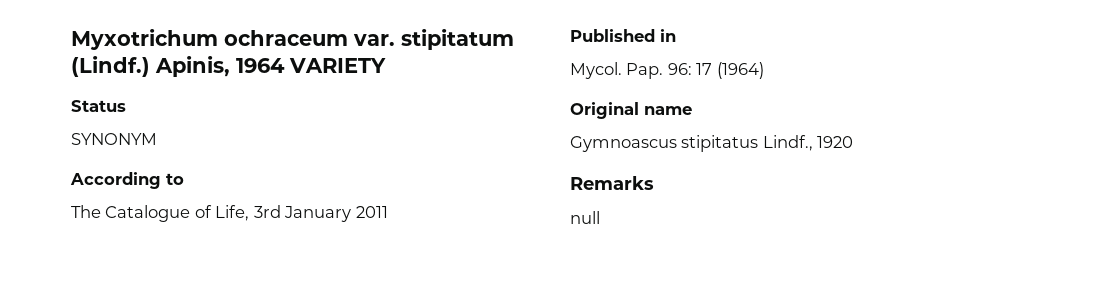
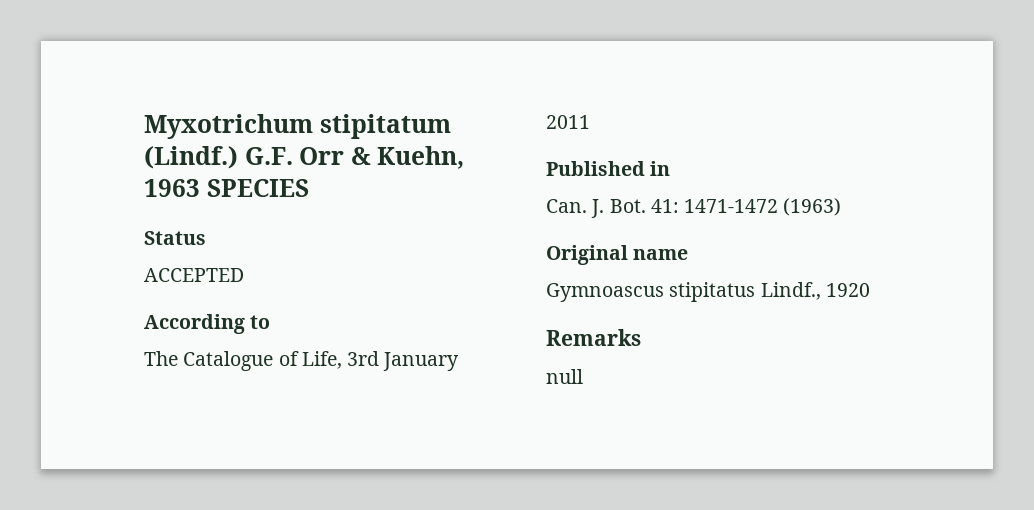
[224,29,514,50] [71,56,386,77] ochraceum var. stipitatum (Lindf.) Apinis, 1964 VARIETY -> [319,114,451,139] [144,146,465,169] [144,179,309,197] stipitatum (Lindf.) G.F. Orr & Kuehn, 1963 SPECIES
[71,133,157,145] SYNONYM -> [144,268,244,282] ACCEPTED
[570,62,764,79] Mycol. Pap. 96: 17 (1964) -> [546,198,842,218] Can. J. Bot. 41: 1471-1472 (1963)

